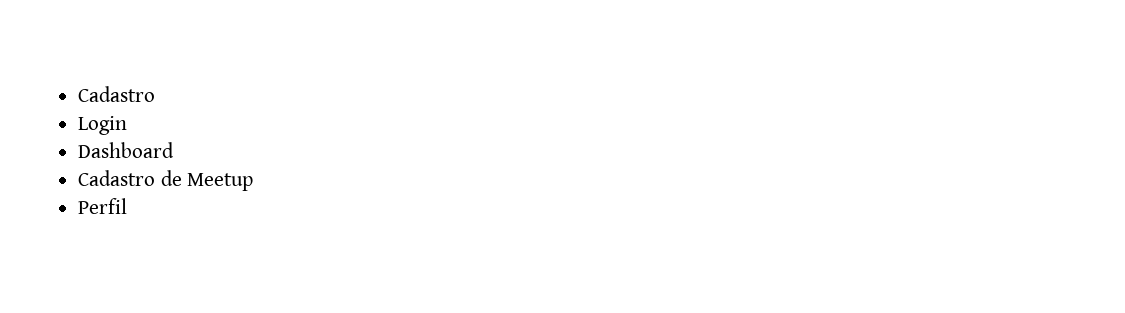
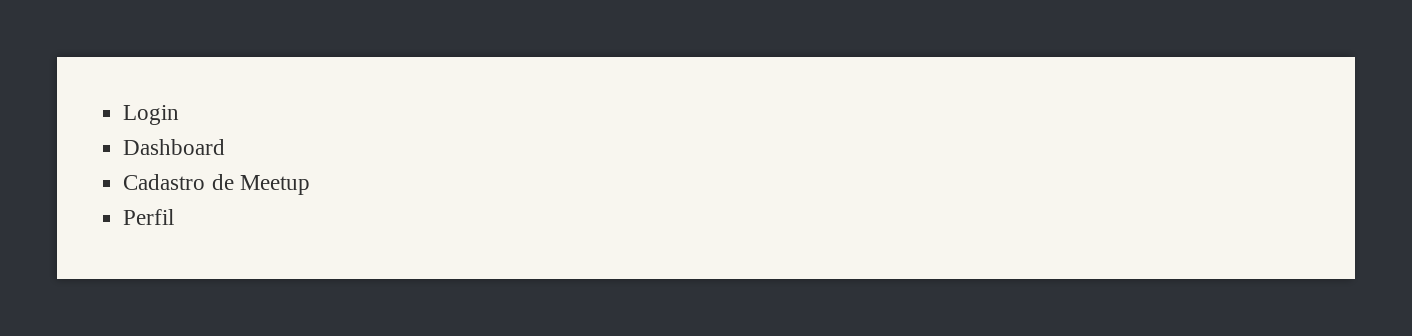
[78,86,156,102] Cadastro // -> (123, 115) none

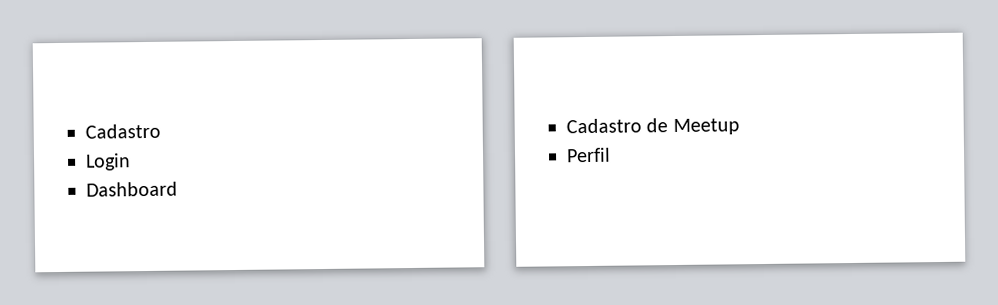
(123, 115) none -> [85,123,161,139] Cadastro //

